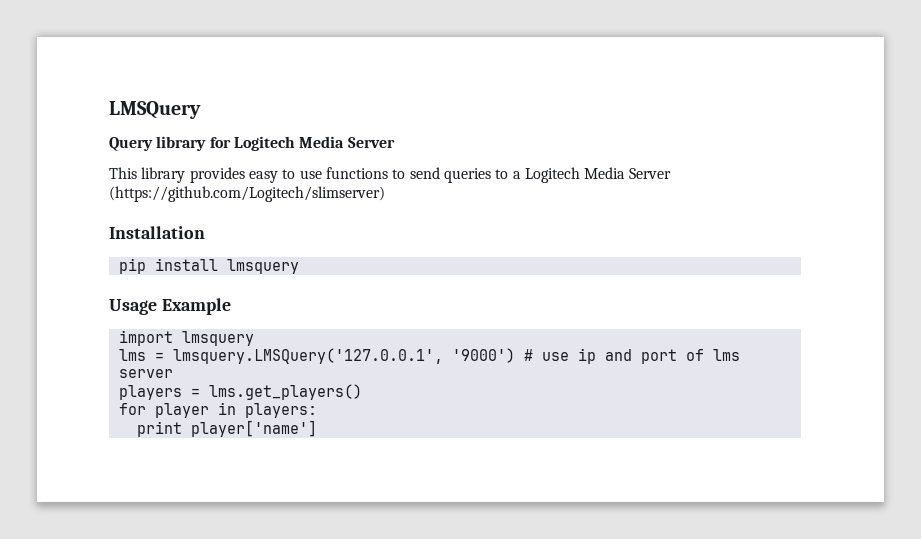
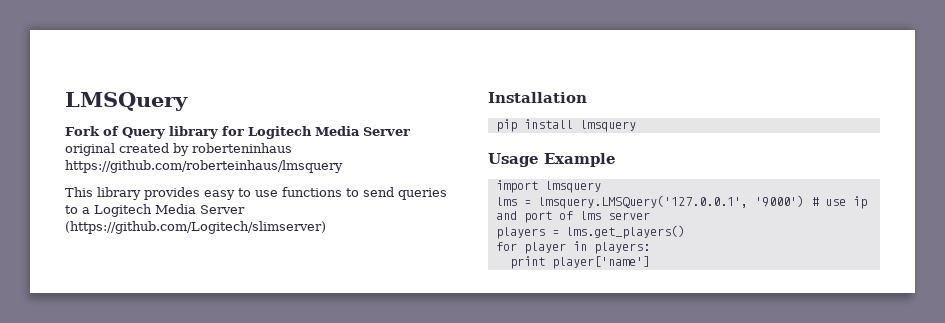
(201, 110) none -> [65,126,119,136] Fork of
(395, 142) none -> [65,143,292,156] [65,160,343,173] original created by roberteninhaus https://github.com/roberteinhaus/lmsquery

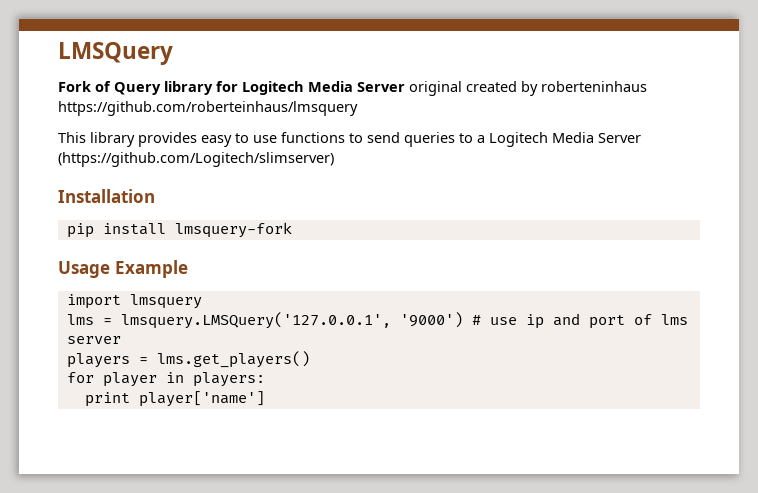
[579,120,636,132] lmsquery -> [174,222,292,238] lmsquery-fork

